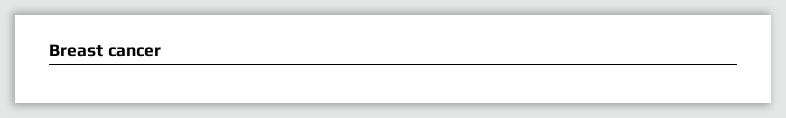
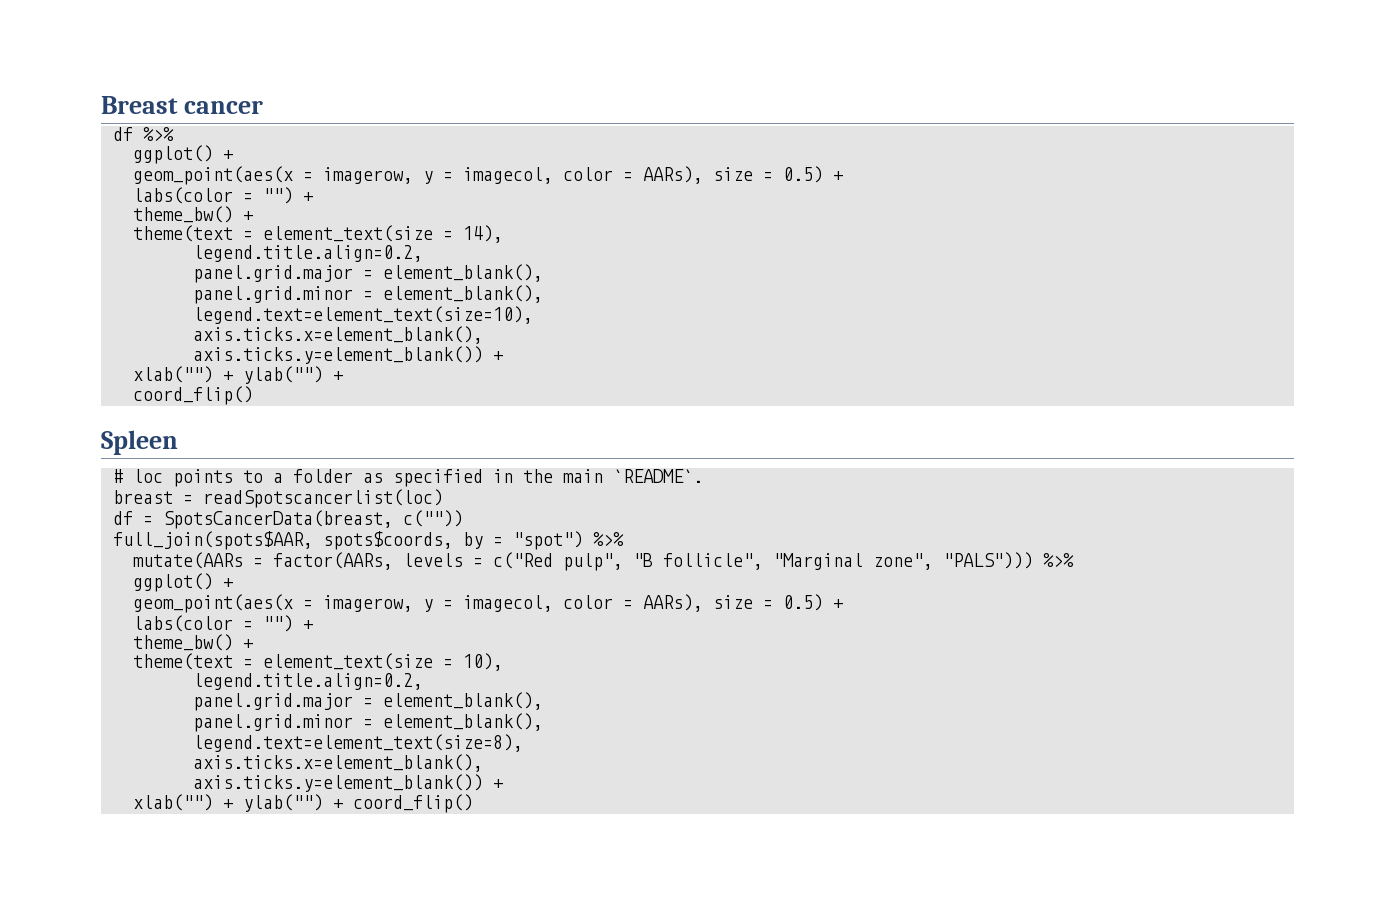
(161, 52) none -> [113,127,175,141] [133,145,234,164] [133,166,844,185] [133,187,314,204] [133,206,254,223] [133,225,504,243] [193,245,424,262] [193,264,544,283] [193,285,544,304] [193,306,534,324] [193,326,484,344] [193,346,504,364] [133,366,344,384] [133,386,254,405] [101,430,178,455] [113,469,704,487] [113,489,444,508] [113,510,464,529] [113,531,625,550] [133,552,1075,571] [133,573,234,592] [133,594,844,613] [133,615,314,632] [133,634,254,651] [133,653,504,671] [193,673,424,690] [193,692,544,711] [193,713,544,732] [193,734,524,752] [193,754,484,772] [193,774,504,792] [133,794,474,813] // df %>% // ggplot() + // geom_point(aes(x = imagerow, y = imagecol, color = AARs), size = 0.5) + // labs(color = "") + // theme_bw() + // theme(text = element_text(size = 14), // legend.title.align=0.2, // panel.grid.major = element_blank(), // panel.grid.minor = element_blank(), // legend.text=element_text(size=10), // axis.ticks.x=element_blank(), // axis.ticks.y=element_blank()) + // xlab("") + ylab("") + // coord_flip() // Spleen // # loc points to a folder as specified in the main `README`. // breast = readSpotscancerlist(loc) // df = SpotsCancerData(breast, c("")) // full_join(spots$AAR, spots$coords, by = "spot") %>% // mutate(AARs = factor(AARs, levels = c("Red pulp", "B follicle", "Marginal zone", "PALS"))) %>% // ggplot() + // geom_point(aes(x = imagerow, y = imagecol, color = AARs), size = 0.5) + // labs(color = "") + // theme_bw() + // theme(text = element_text(size = 10), // legend.title.align=0.2, // panel.grid.major = element_blank(), // panel.grid.minor = element_blank(), // legend.text=element_text(size=8), // axis.ticks.x=element_blank(), // axis.ticks.y=element_blank()) + // xlab("") + ylab("") + coord_flip()

